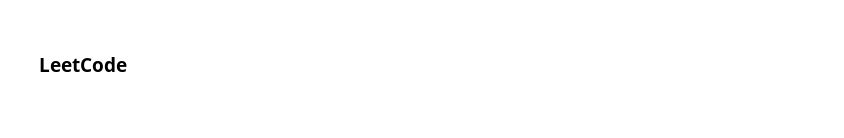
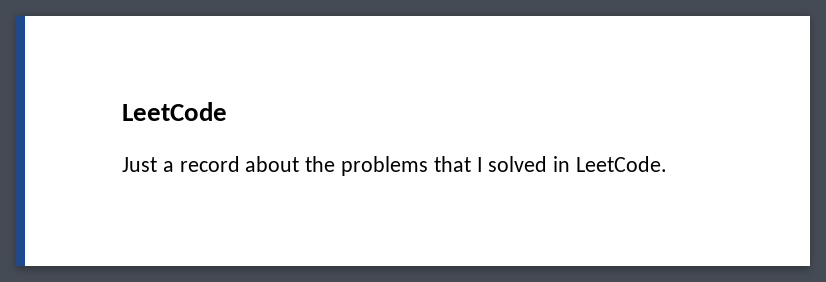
(127, 64) none -> [122,156,668,176] // Just a record about the problems that I solved in LeetCode.

